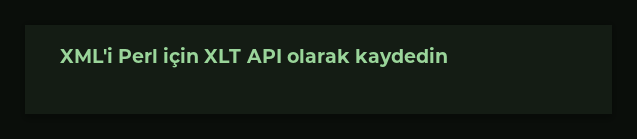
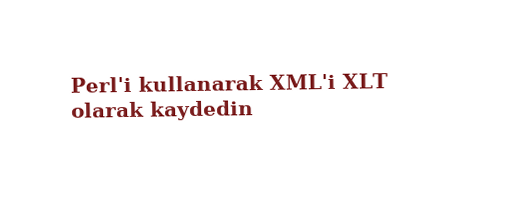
[60,47,282,68] XML'i Perl için XLT API -> [70,73,388,93] Perl'i kullanarak XML'i XLT

